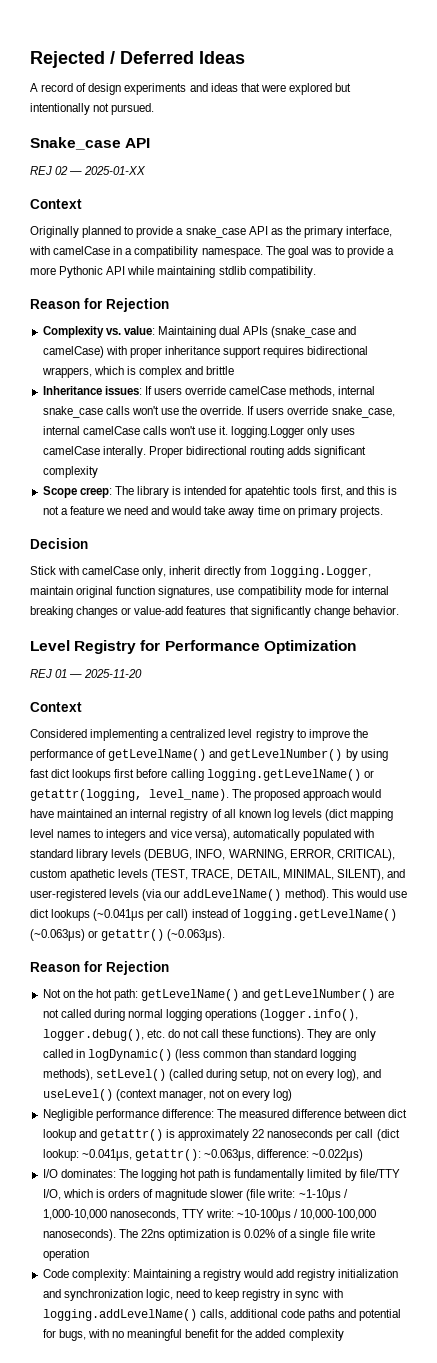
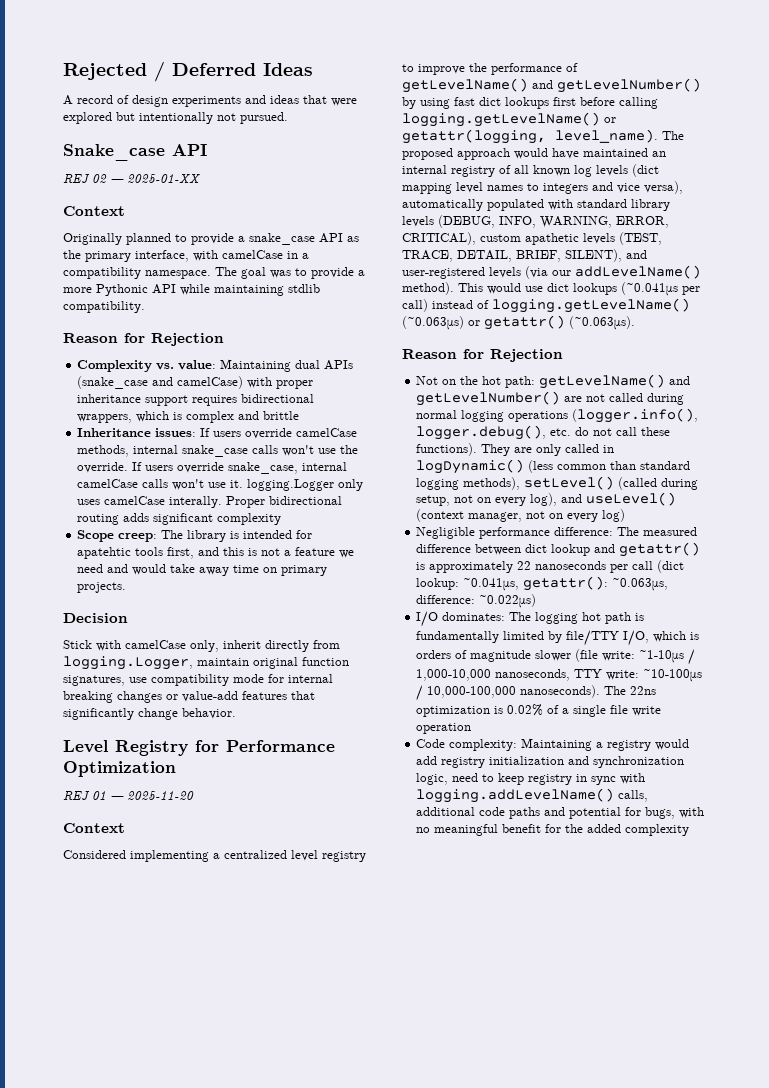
[282,869,334,880] MINIMAL, -> [516,250,561,262] BRIEF,

